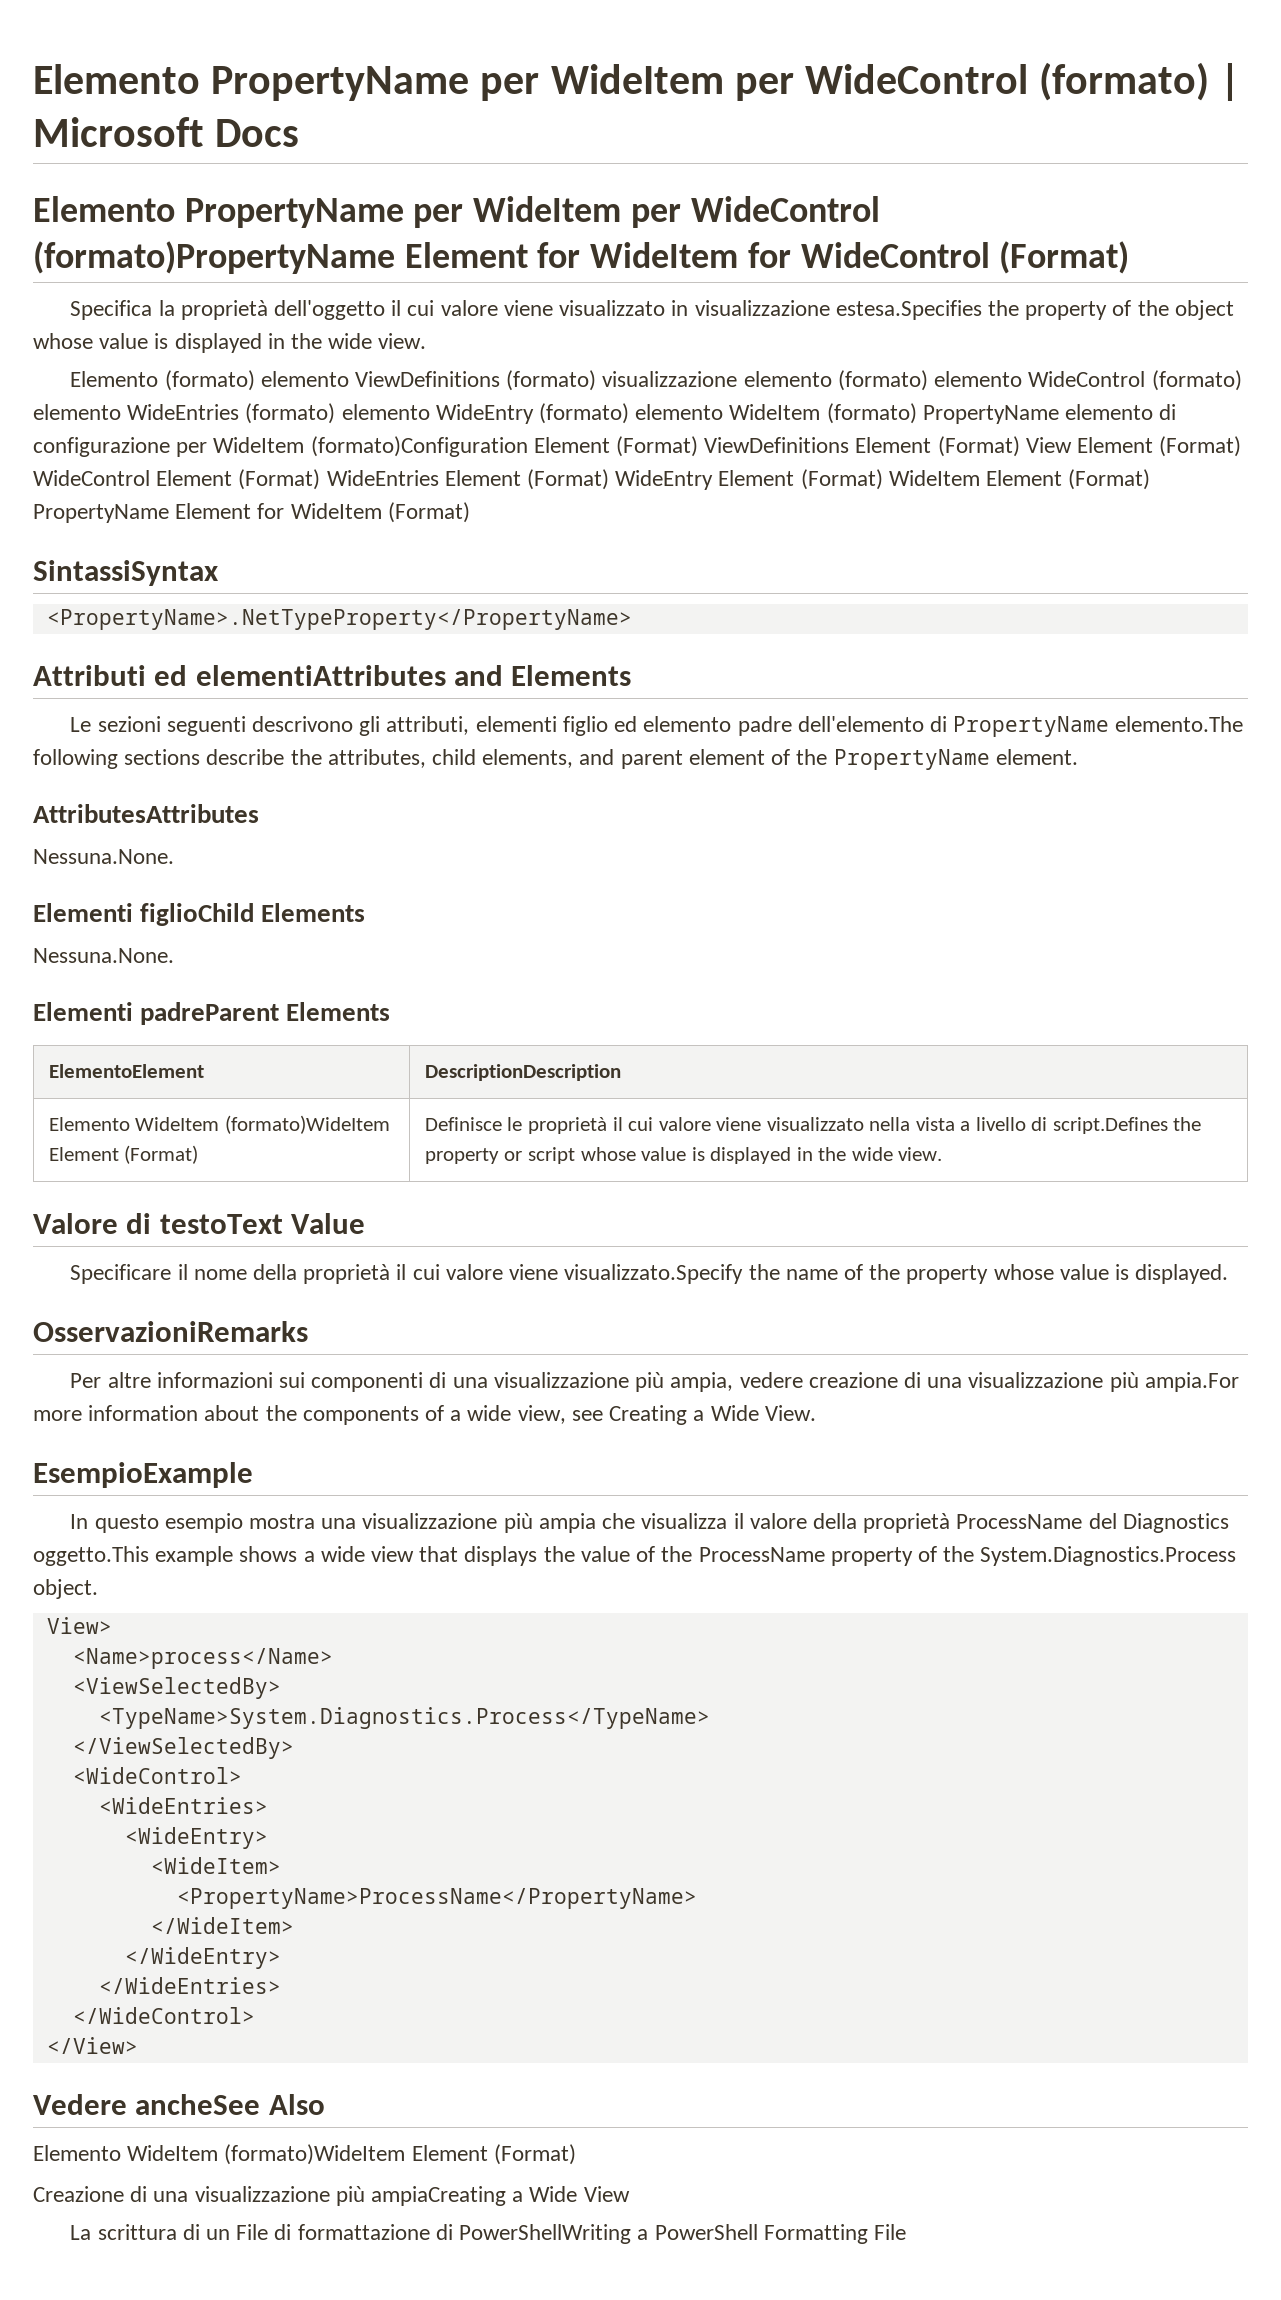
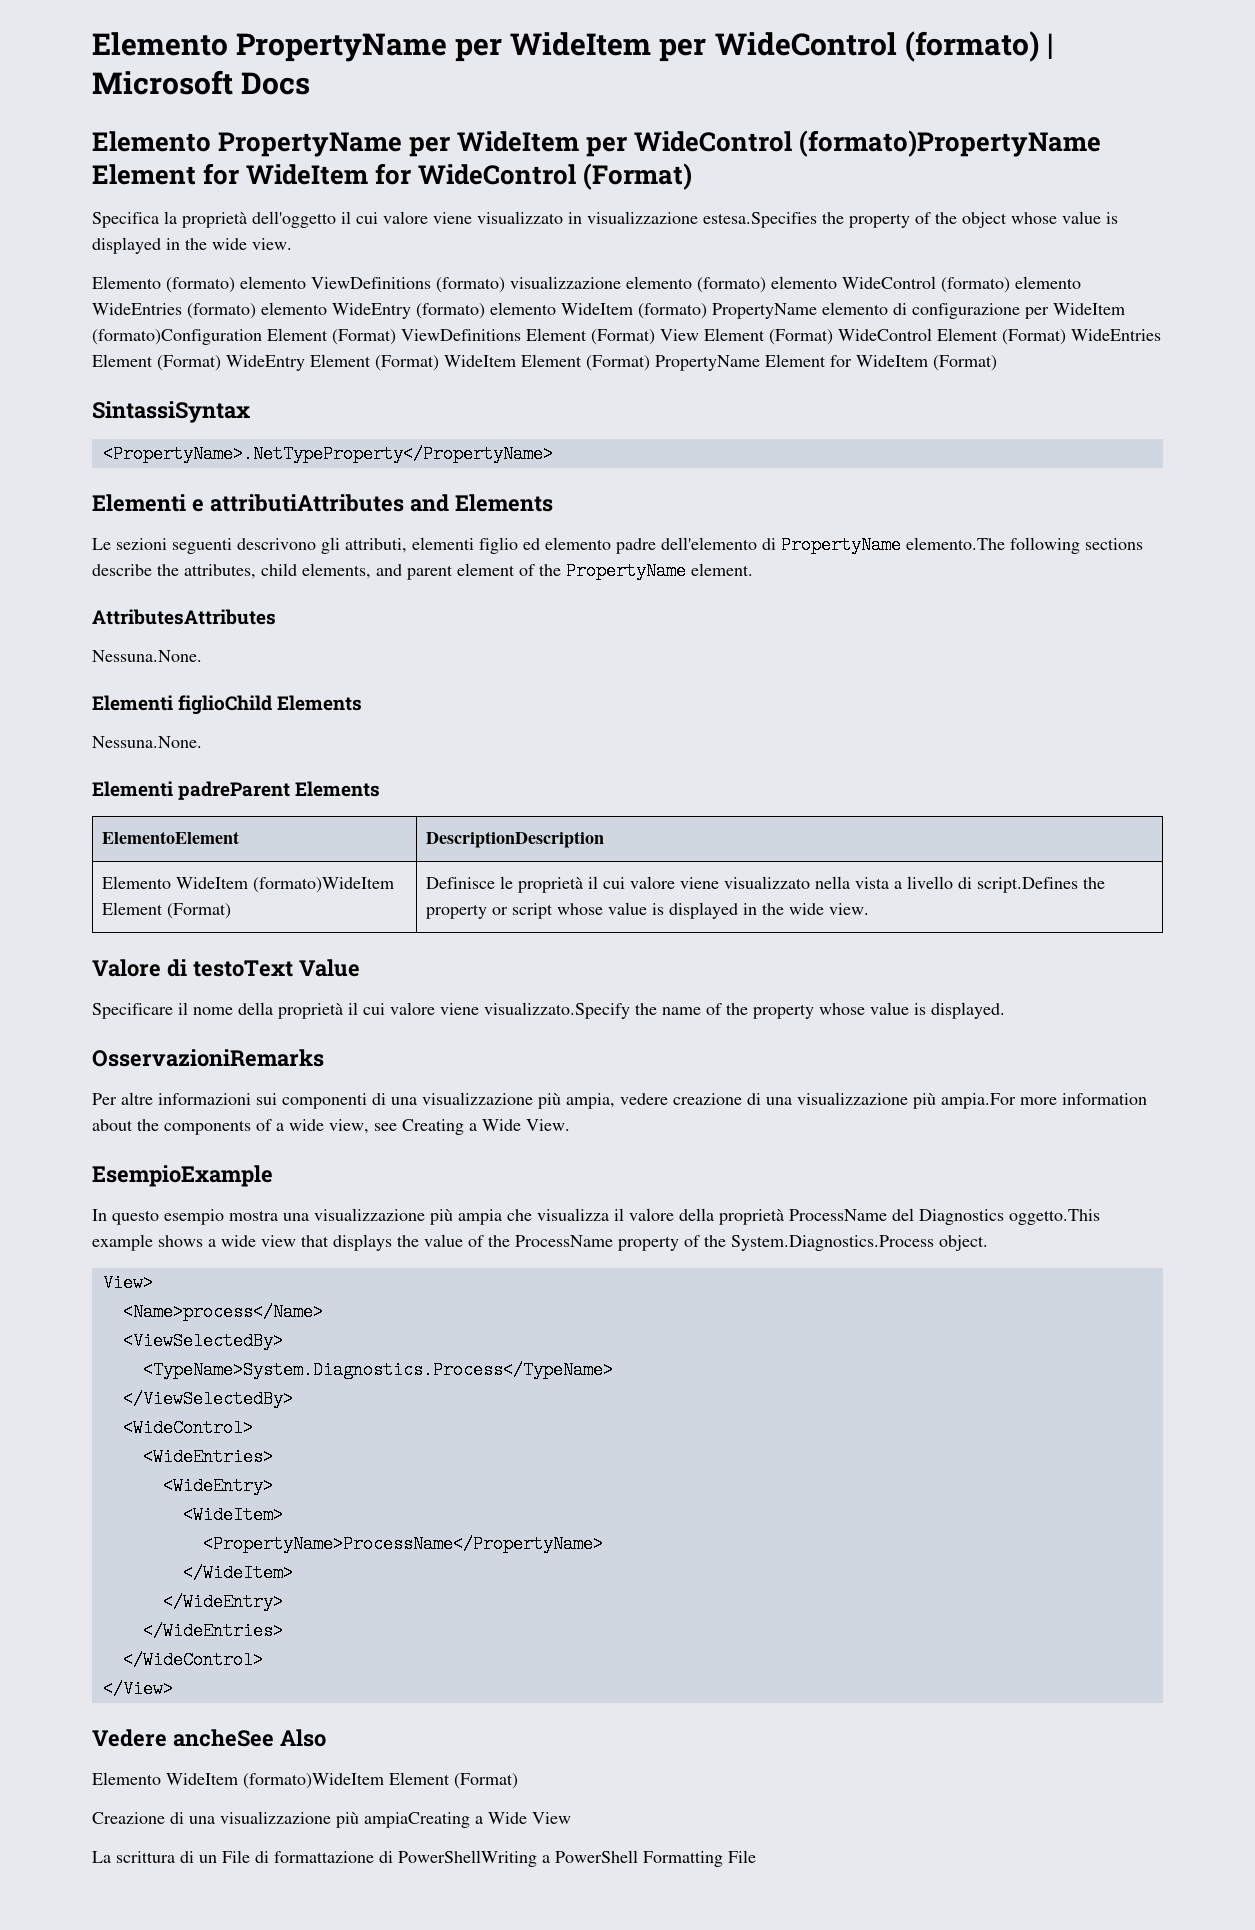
[33,665,446,686] Attributi ed elementiAttributes -> [92,494,404,512] Elementi e attributiAttributes

